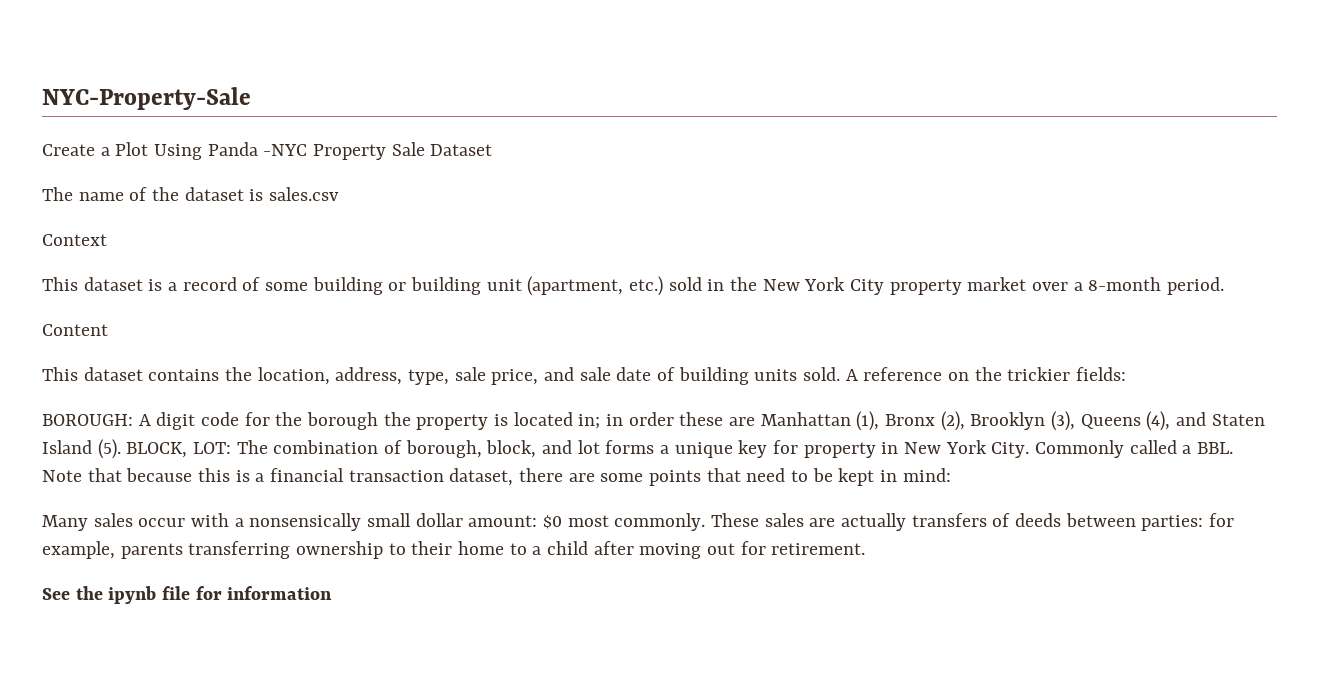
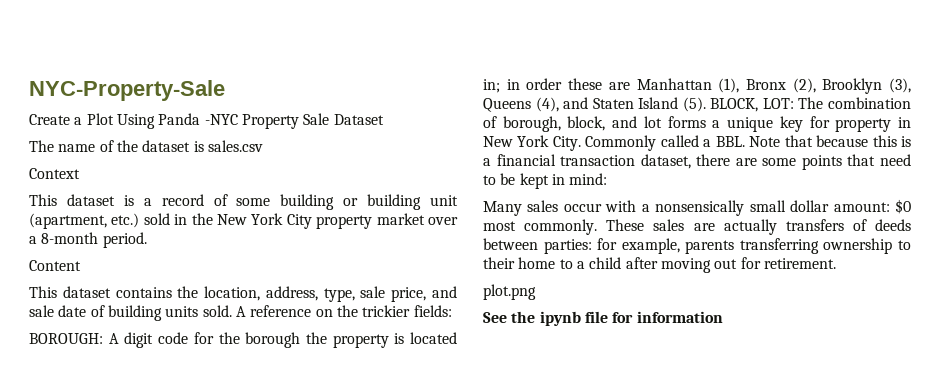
(866, 549) none -> [483,284,536,300] // plot.png

